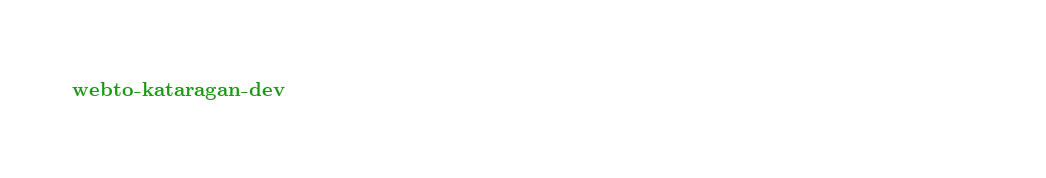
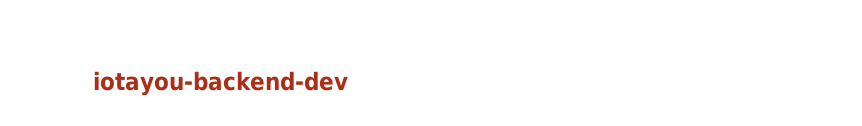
[72,82,285,100] webto-kataragan-dev -> [93,71,348,96] iotayou-backend-dev

